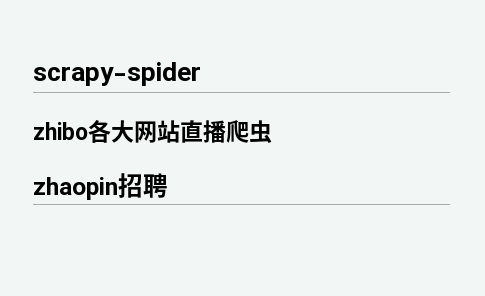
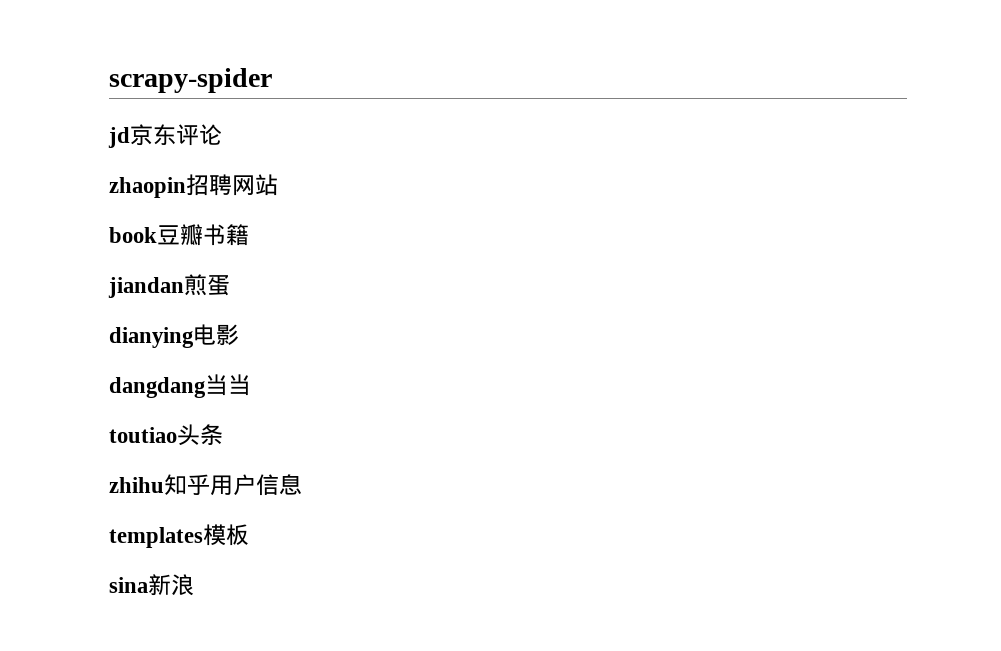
[33,120,272,143] [33,173,168,200] zhibo各大网站直播爬虫 // zhaopin招聘 -> [108,124,222,148] [109,174,278,198] [109,224,249,246] [108,274,230,298] [109,324,239,348] [109,374,251,398] [109,424,223,446] [109,474,302,496] [109,524,249,548] [109,574,194,596] jd京东评论 // zhaopin招聘网站 // book豆瓣书籍 // jiandan煎蛋 // dianying电影 // dangdang当当 // toutiao头条 // zhihu知乎用户信息 // templates模板 // sina新浪

